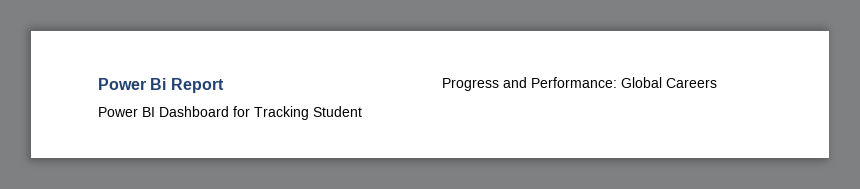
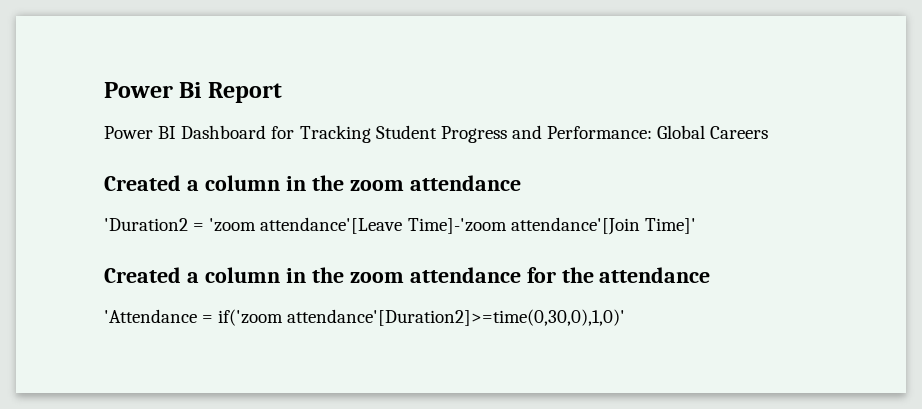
(717, 83) none -> [104,175,521,191] [104,217,696,235] [104,267,711,283] [104,309,626,326] // Created a column in the zoom attendance // 'Duration2 = 'zoom attendance'[Leave Time]-'zoom attendance'[Join Time]' // Created a column in the zoom attendance for the attendance // 'Attendance = if('zoom attendance'[Duration2]>=time(0,30,0),1,0)'

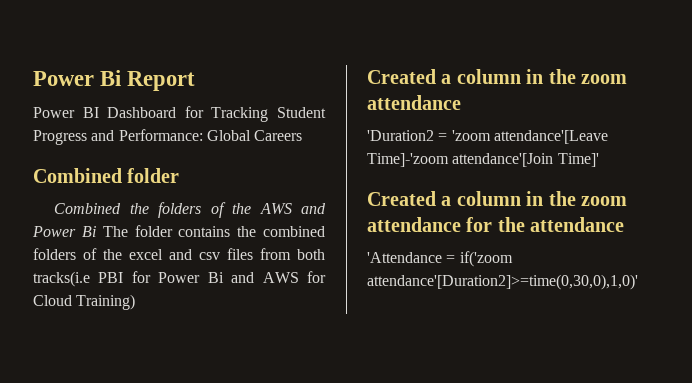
(769, 132) none -> [33,168,180,183] [54,202,326,218] [32,225,325,237] [33,248,325,260] [33,271,326,287] [33,294,136,310] // Combined folder // Combined the folders of the AWS and Power Bi The folder contains the combined folders of the excel and csv files from both tracks(i.e PBI for Power Bi and AWS for Cloud Training)

